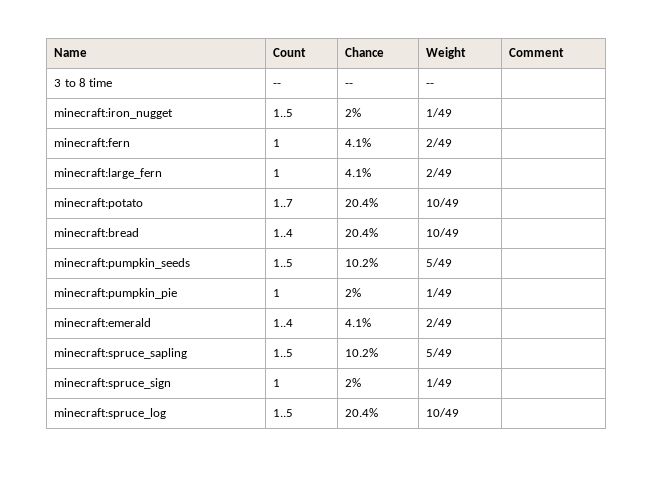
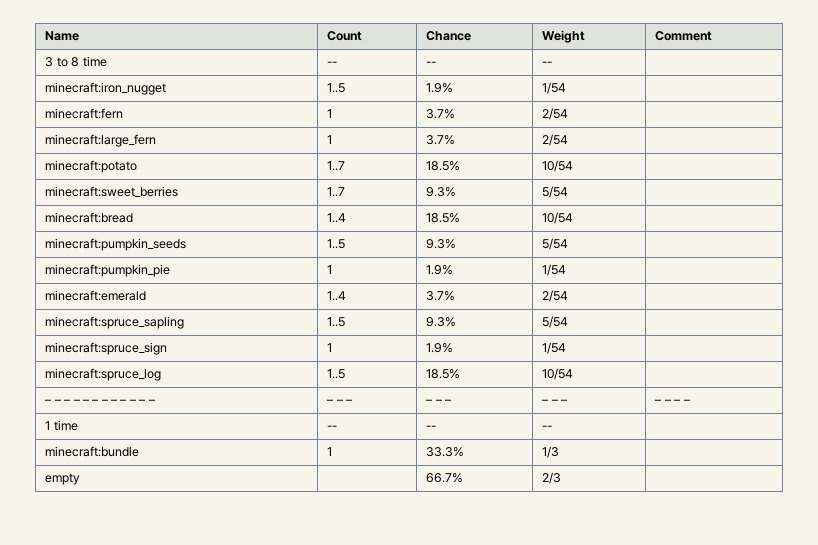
[345,108,362,117] [426,108,453,117] 2% | 1/49 -> [426,83,454,93] [542,82,567,94] 1.9% | 1/54
[345,138,372,147] [426,138,453,147] 4.1% | 2/49 -> [426,109,456,119] [542,108,569,120] 3.7% | 2/54
[345,168,372,177] [426,168,453,177] 4.1% | 2/49 -> [426,135,456,145] [542,134,569,146] 3.7% | 2/54
[345,198,379,207] [426,198,460,207] 20.4% | 10/49 -> [426,161,461,171] [542,160,574,172] [45,186,179,197] [327,187,346,197] [426,187,457,197] [542,186,569,198] 18.5% | 10/54 | // minecraft:sweet_berries | 1..7 | 9.3% | 5/54
[345,228,379,237] [426,228,460,237] 20.4% | 10/49 -> [426,213,461,223] [542,212,574,224] 18.5% | 10/54
[345,258,379,267] [426,258,453,267] 10.2% | 5/49 -> [426,239,457,249] [542,238,569,250] 9.3% | 5/54
[345,288,362,297] [426,288,453,297] 2% | 1/49 -> [426,265,454,275] [542,264,567,276] 1.9% | 1/54
[345,318,372,327] [426,318,453,327] 4.1% | 2/49 -> [426,291,456,301] [542,290,569,302] 3.7% | 2/54
[345,348,379,357] [426,348,453,357] 10.2% | 5/49 -> [426,317,457,327] [542,316,569,328] 9.3% | 5/54
[345,378,362,387] [426,378,453,387] 2% | 1/49 -> [426,343,454,353] [542,342,567,354] 1.9% | 1/54
[345,408,379,417] [426,408,460,417] 20.4% | 10/49 -> [426,369,461,379] [542,368,574,380] [44,399,155,404] [326,399,353,404] [425,399,452,404] [541,399,568,404] [654,399,690,404] [45,420,78,431] [327,425,338,430] [426,425,437,430] [542,425,553,430] [45,446,140,457] [327,447,333,456] [426,447,465,457] [542,446,560,458] [45,473,81,485] [426,473,464,483] [542,472,562,484] 18.5% | 10/54 | // – – – – – – – – – – – – | – – – | – – – | – – – | – – – – // 1 time | -- | -- | -- | // minecraft:bundle | 1 | 33.3% | 1/3 | // empty | | 66.7% | 2/3

